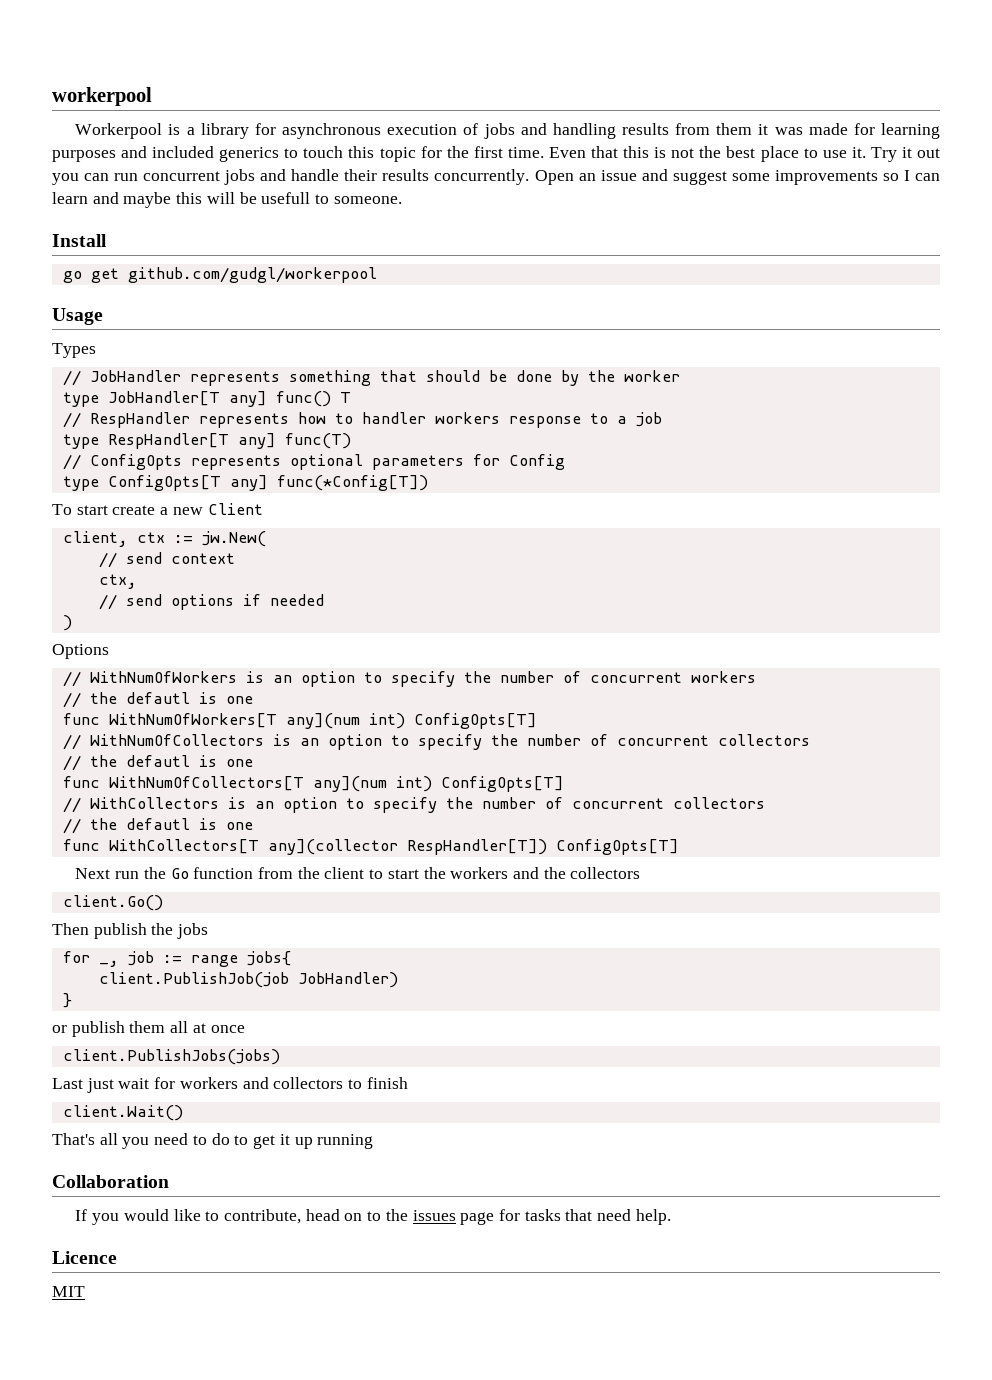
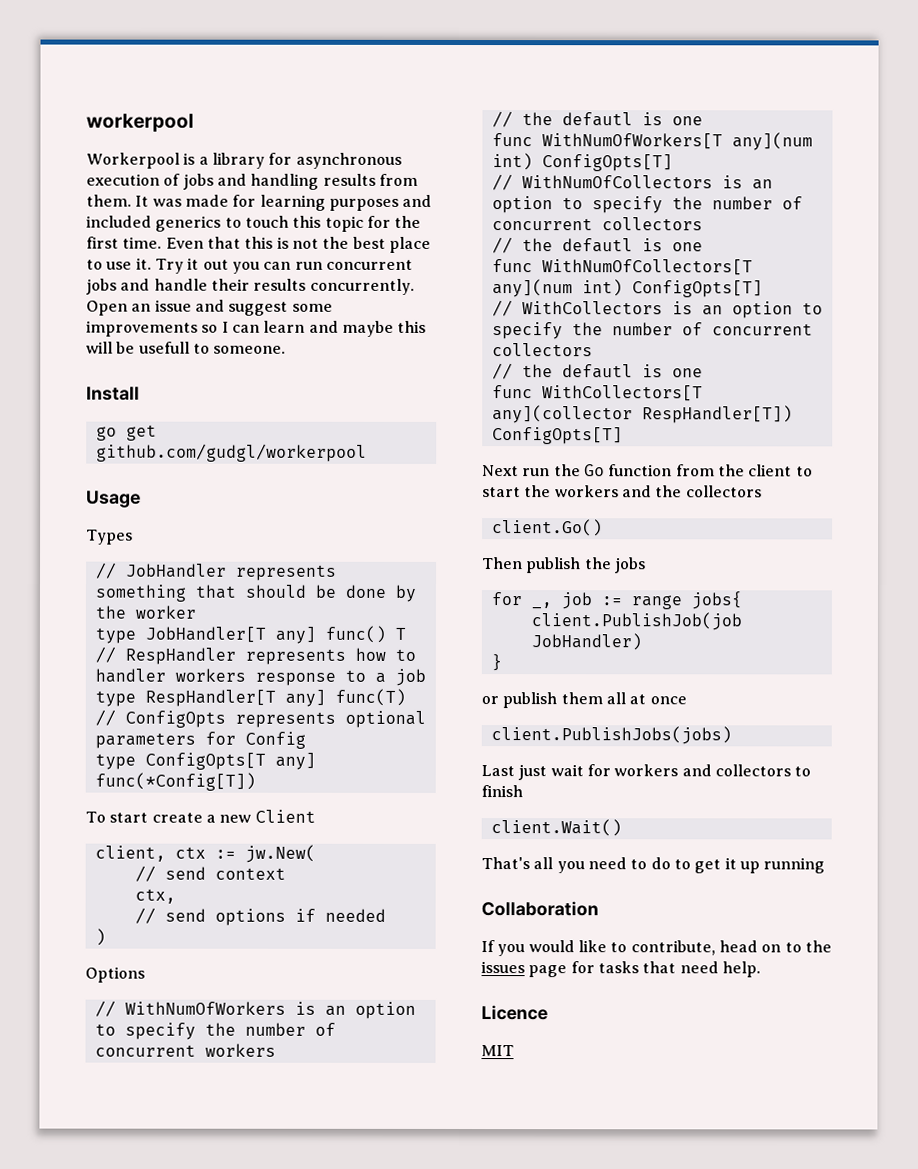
[716,123,769,135] them it -> [86,194,150,207] them. It

